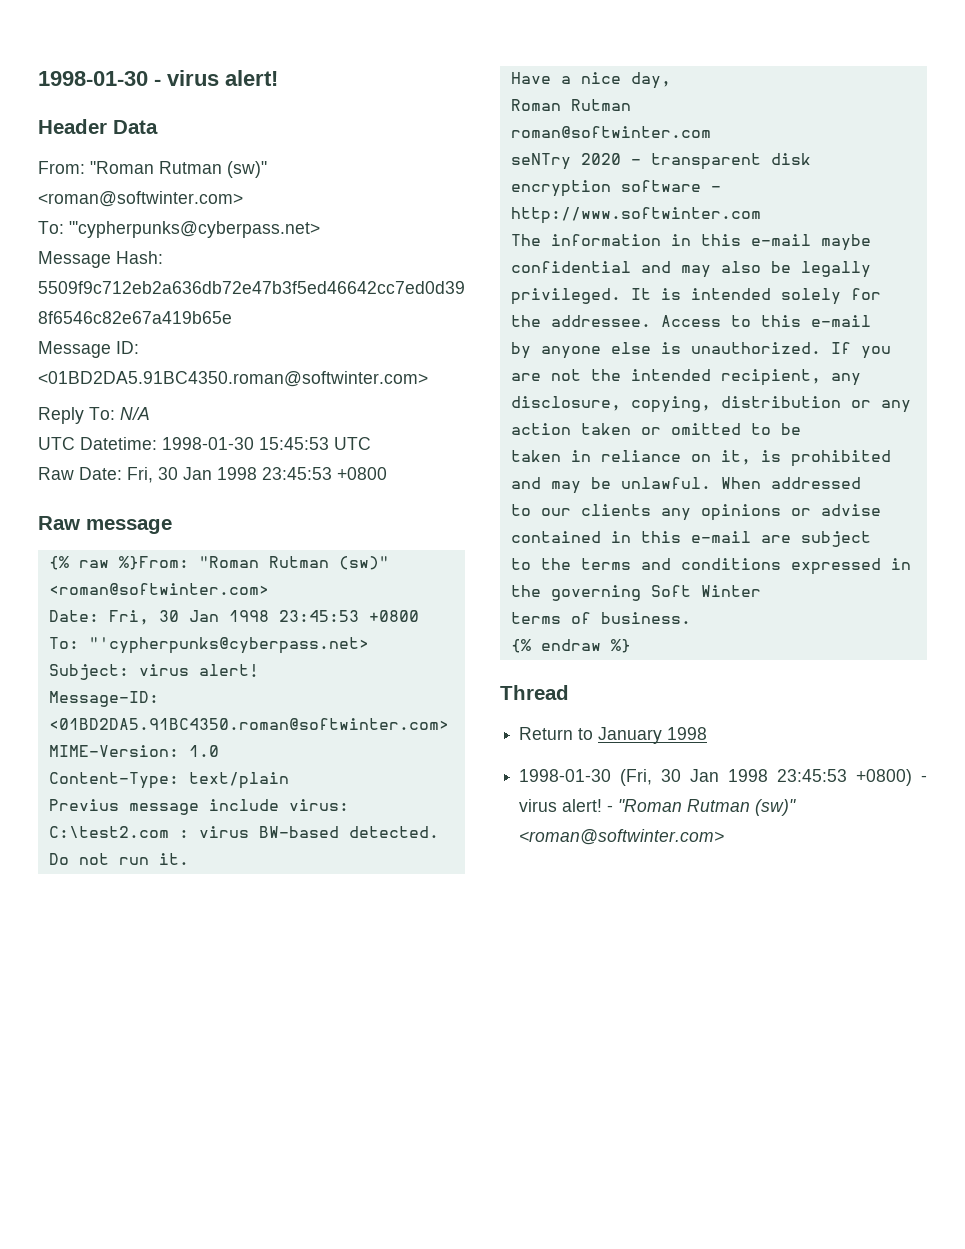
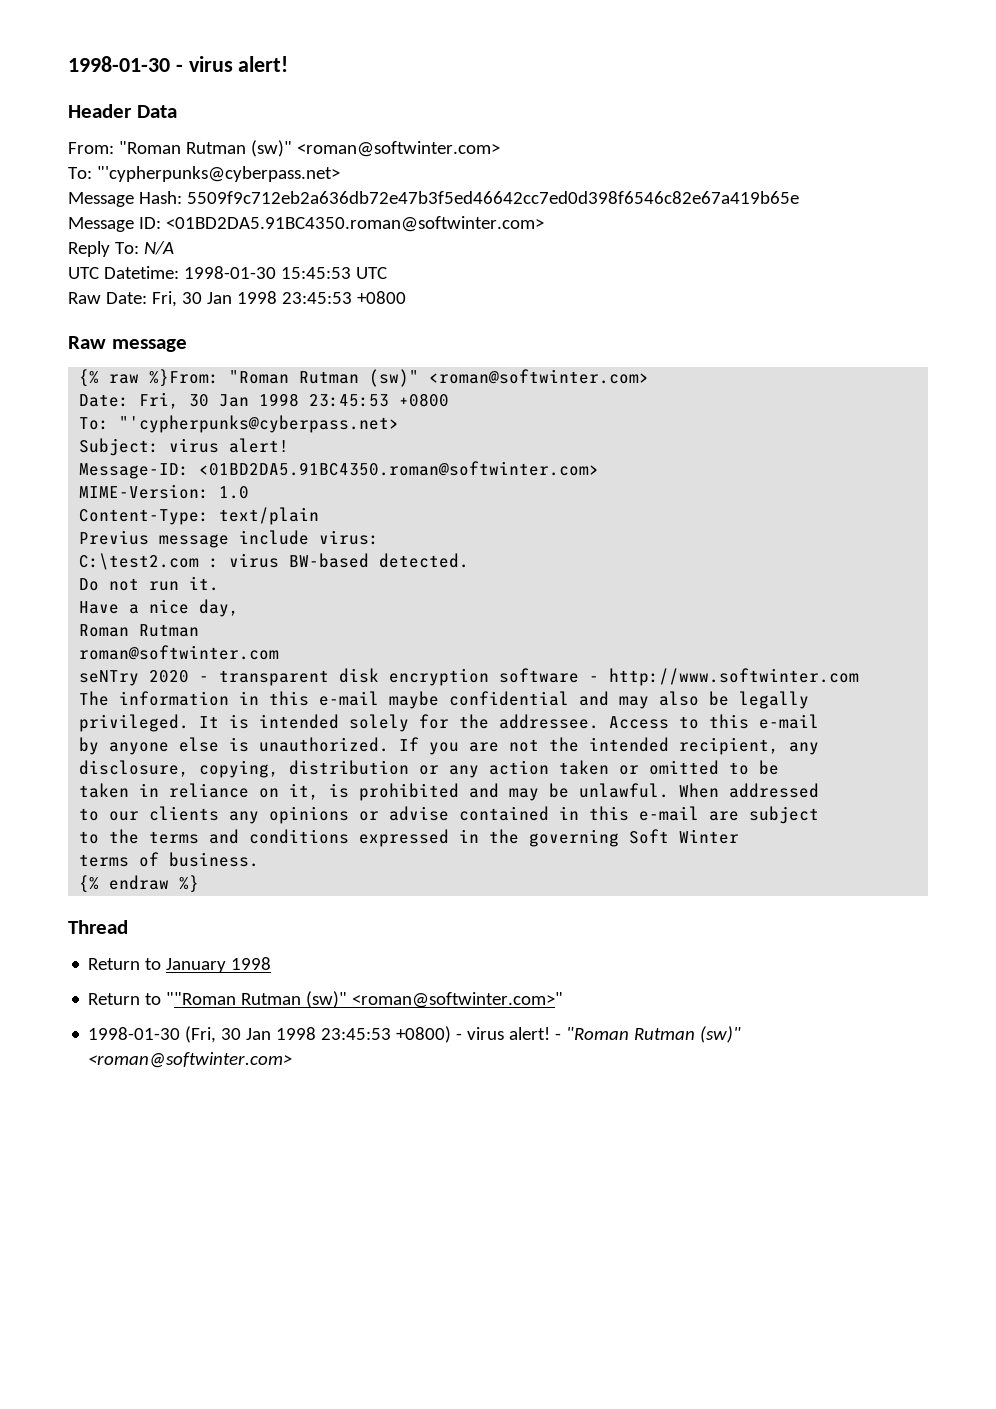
(708, 733) none -> [88,991,564,1008] // Return to ""Roman Rutman (sw)" <roman@softwinter.com>"

